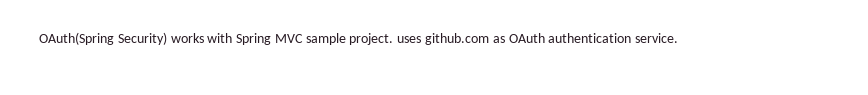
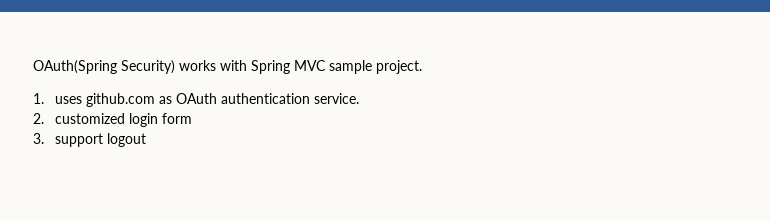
(394, 39) none -> [33,93,44,104] // 1.
(679, 38) none -> [33,113,192,127] [33,133,146,147] // 2. customized login form // 3. support logout

